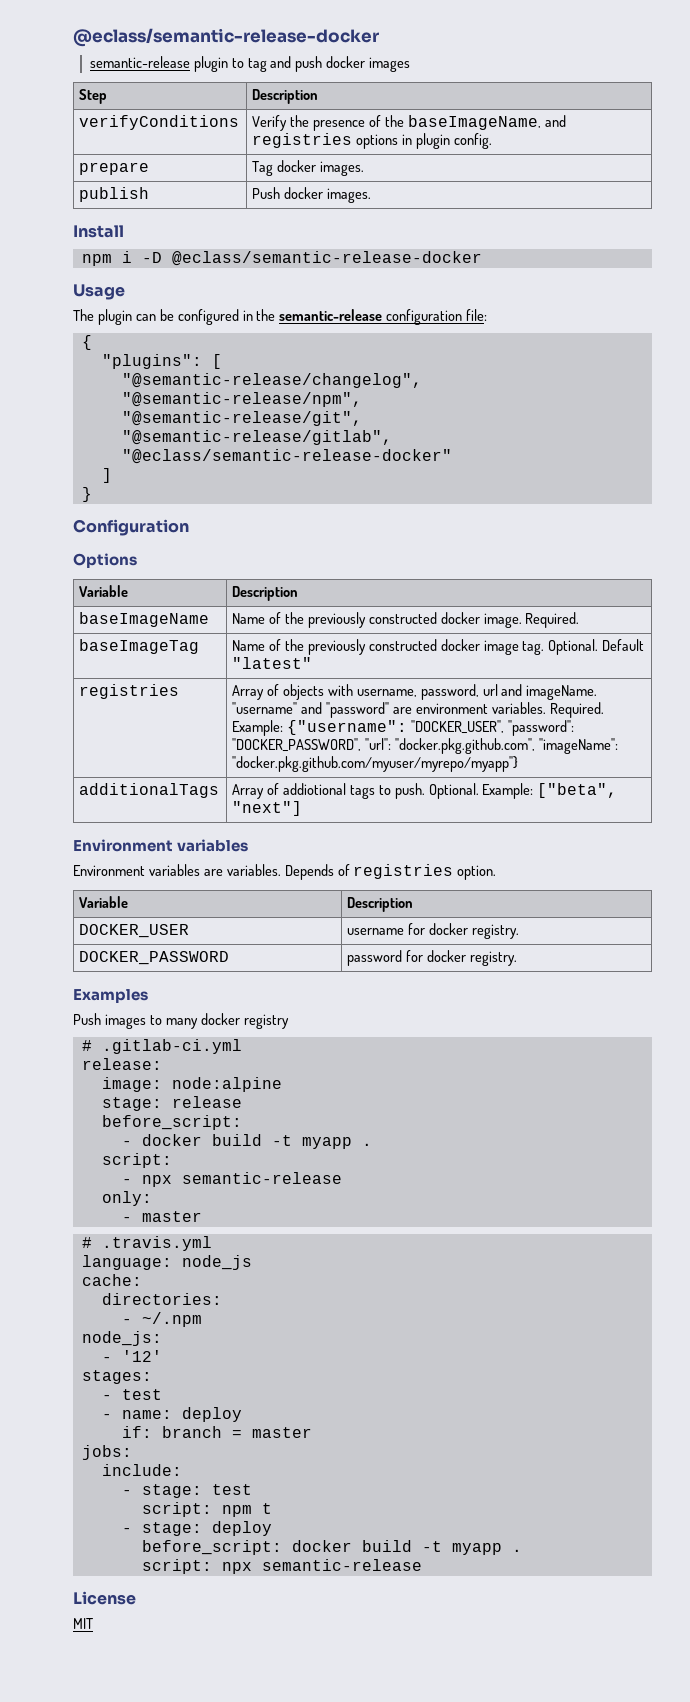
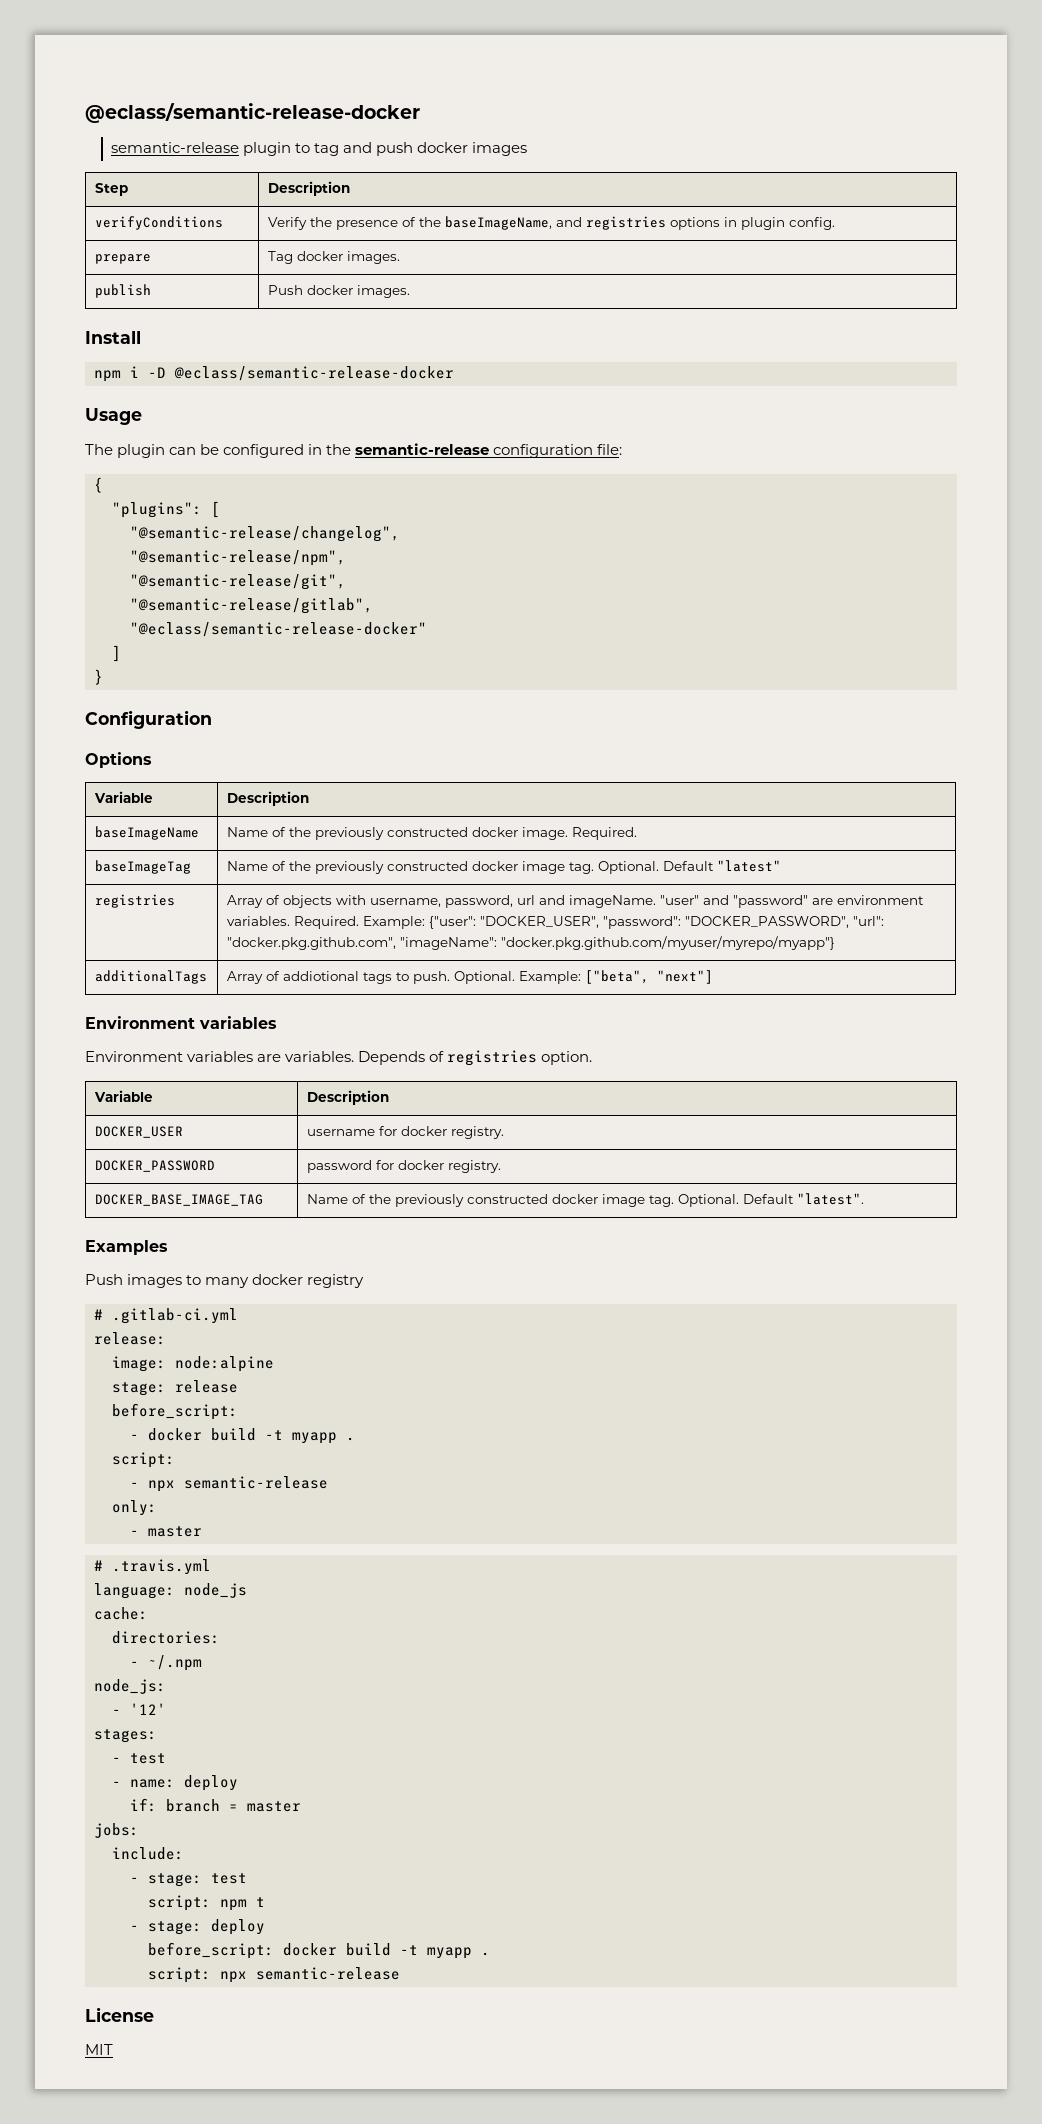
[232,702,298,714] "username" -> [659,895,699,905] "user"
[286,720,407,735] {"username": -> [428,916,476,929] {"user":
(517, 958) none -> [94,1194,263,1206] [306,1193,864,1207] // DOCKER_BASE_IMAGE_TAG | Name of the previously constructed docker image tag. Optional. Default "latest".

